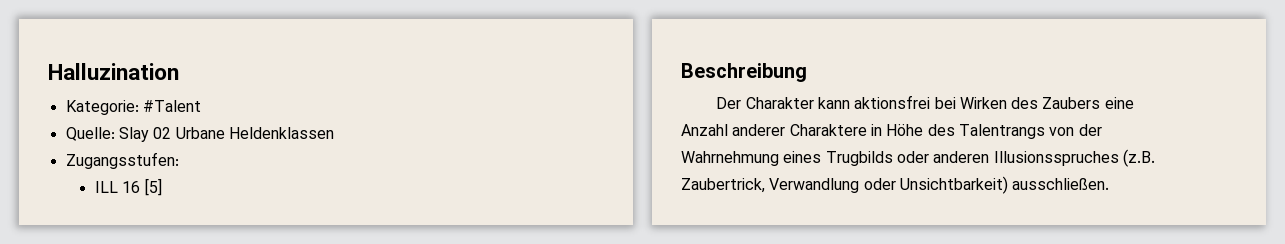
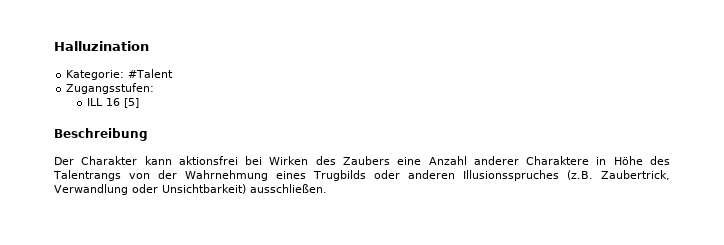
[65,127,334,142] // Quelle: Slay 02 Urbane Heldenklassen -> (174, 73) none

